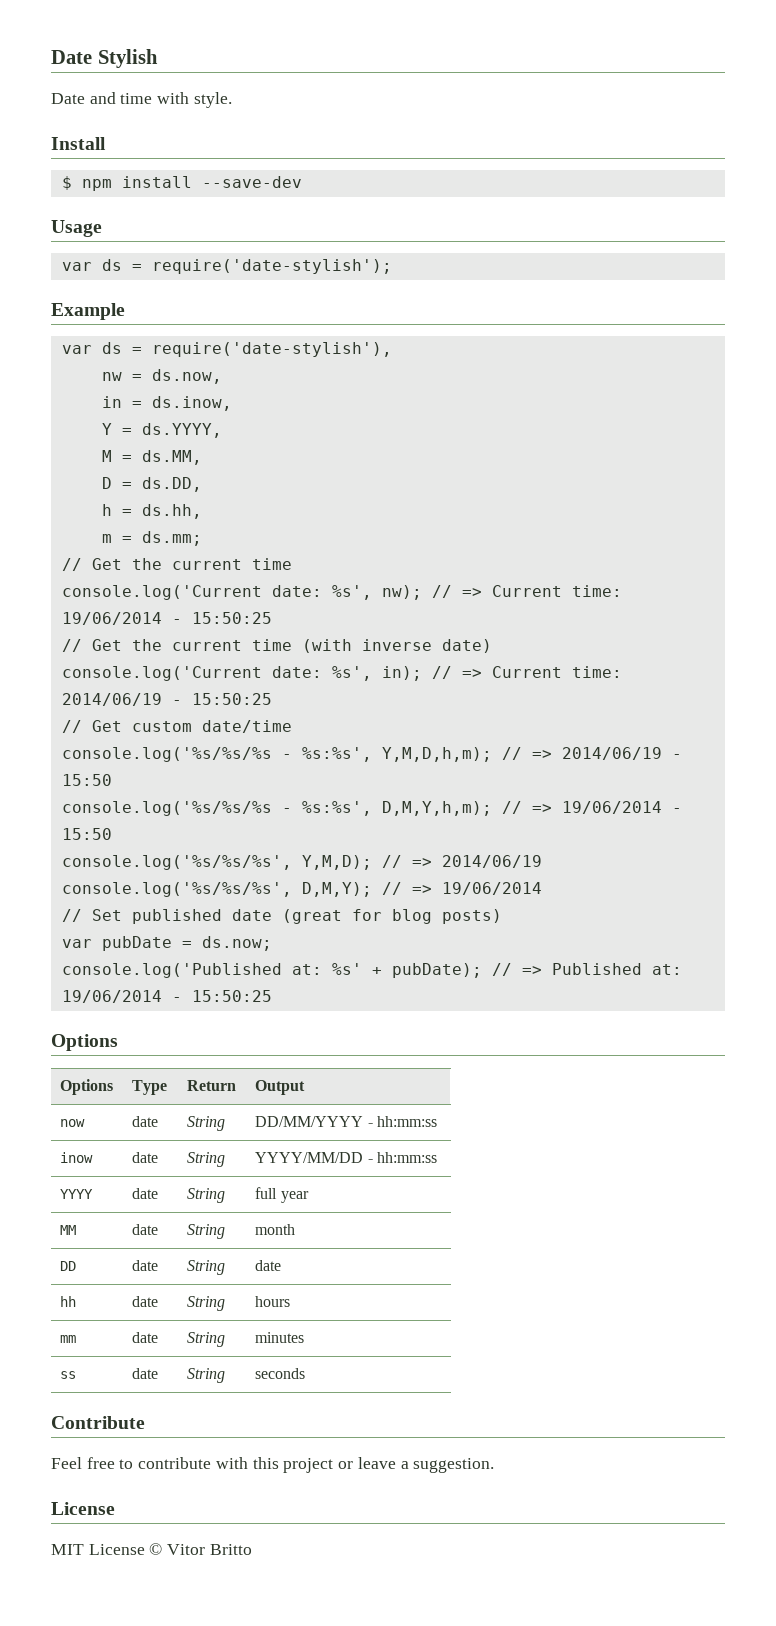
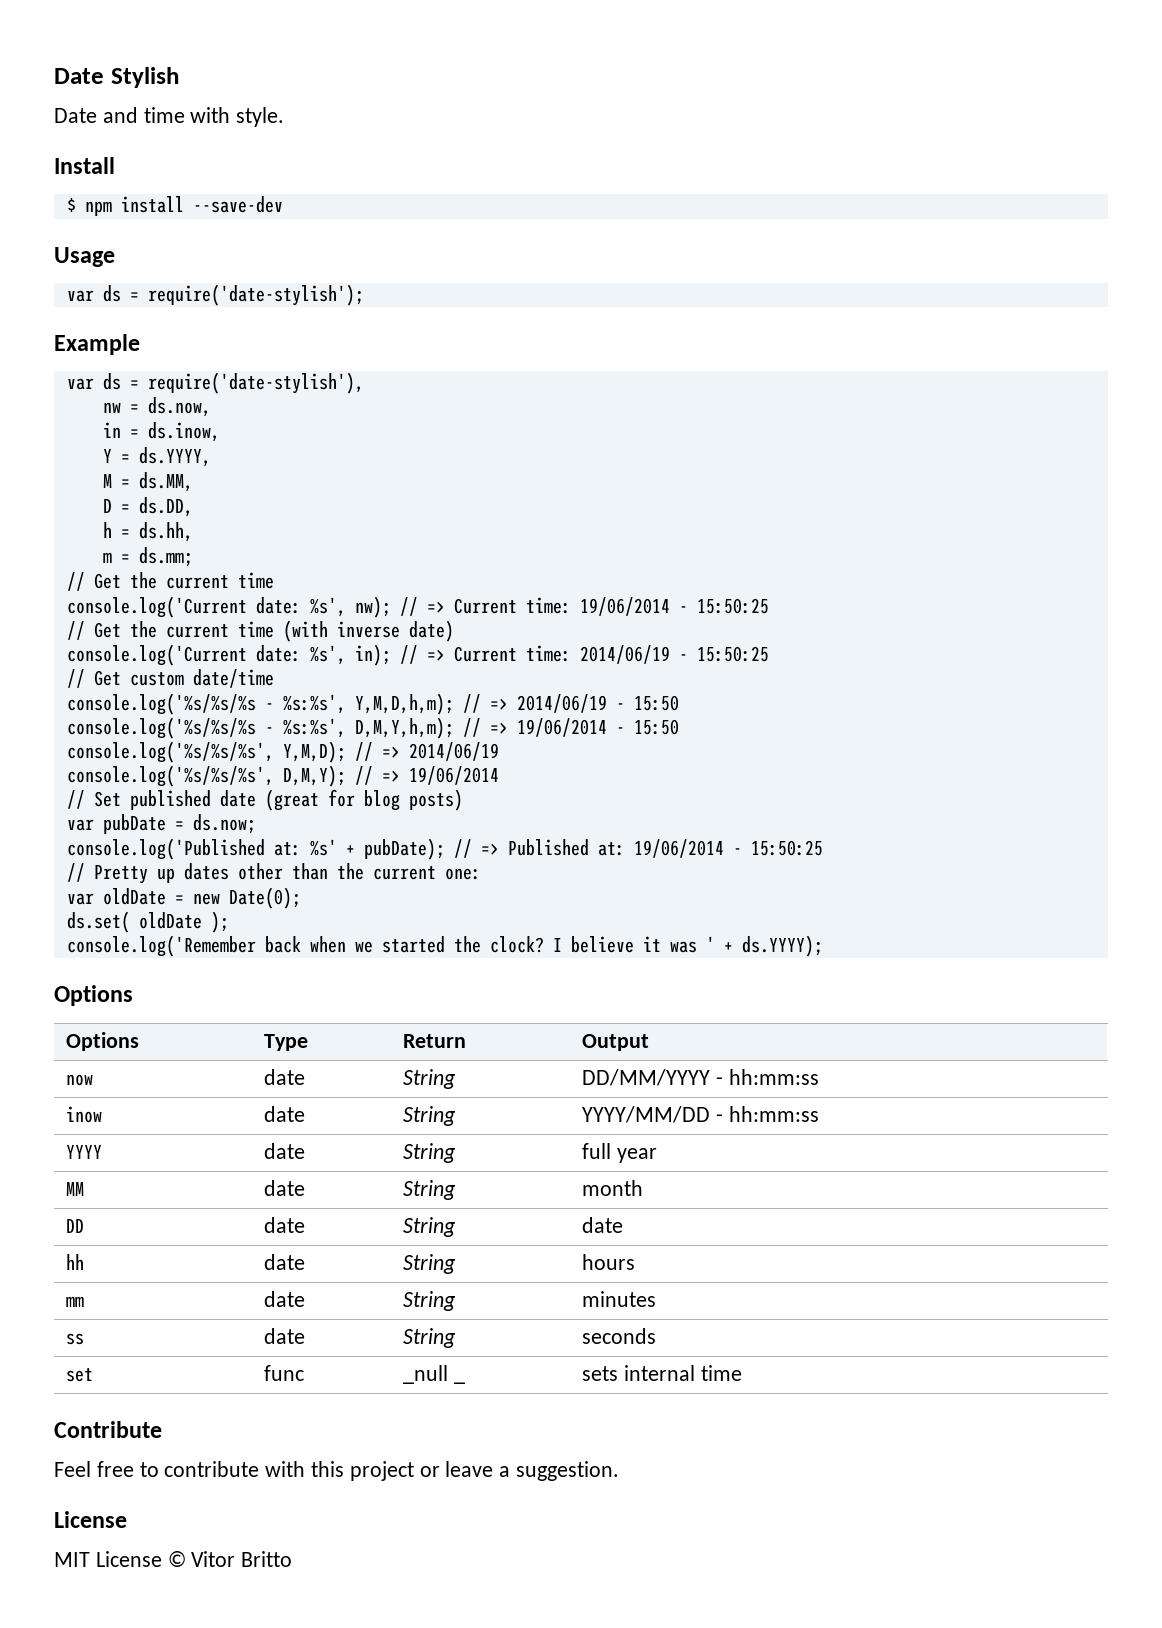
(272, 996) none -> [66,863,481,884] [66,887,301,909] [66,911,229,933] [66,935,823,957] // // Pretty up dates other than the current one: // var oldDate = new Date(0); // ds.set( oldDate ); // console.log('Remember back when we started the clock? I believe it was ' + ds.YYYY);
(306, 1373) none -> [65,1368,93,1382] [263,1365,304,1381] [402,1365,465,1384] [581,1365,742,1381] // set | func | _null _ | sets internal time

